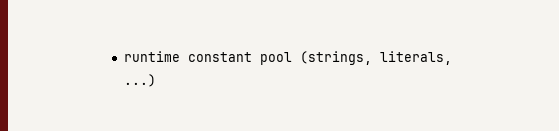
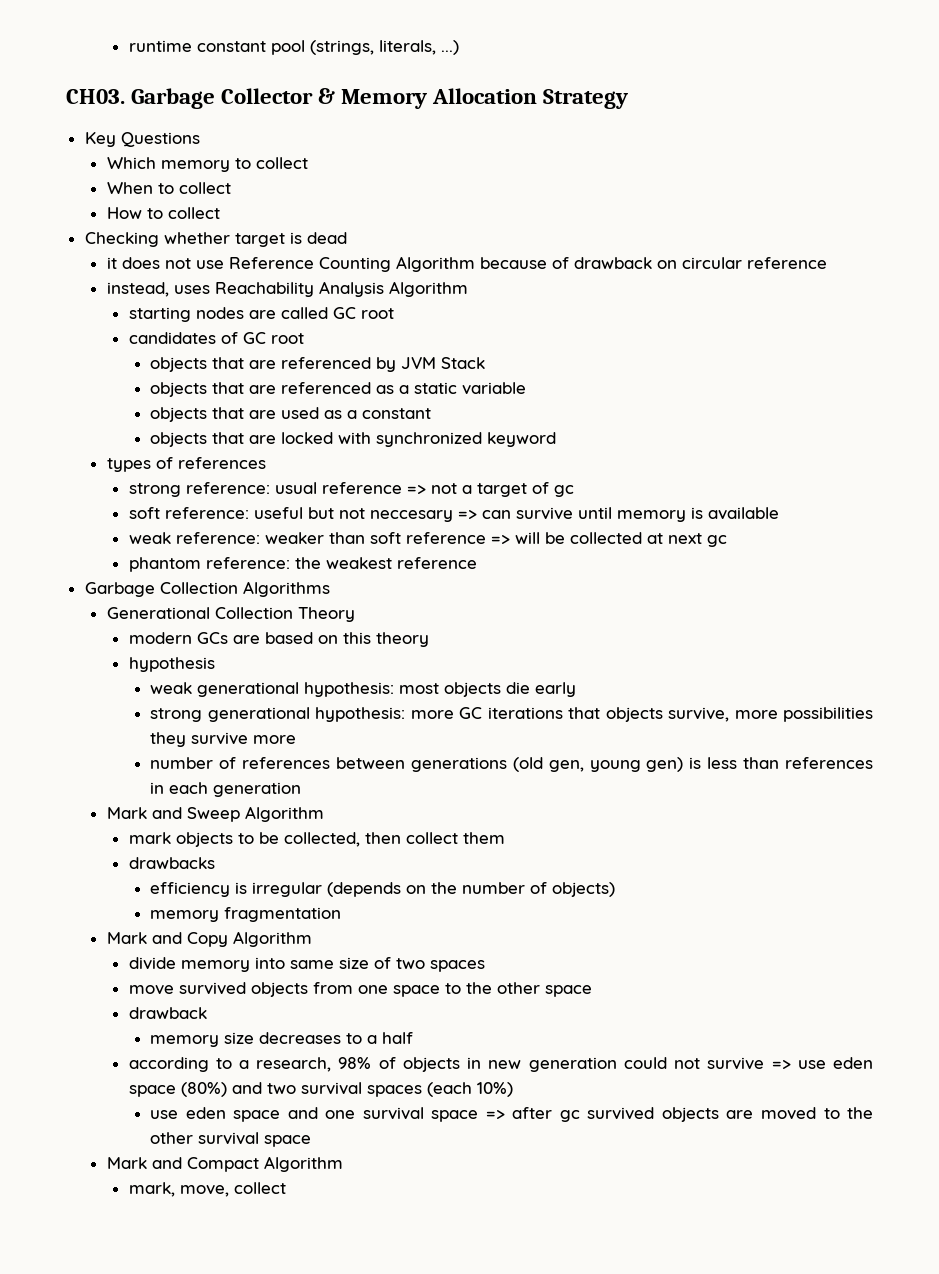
(156, 80) none -> [66,88,629,109] [84,132,200,147] [106,157,308,172] [106,182,231,194] [106,207,220,219] [84,232,347,247] [106,256,827,272] [106,281,468,297] [128,307,394,322] [128,332,304,344] [150,357,486,372] [150,382,527,397] [150,407,432,422] [150,432,557,447] [106,457,266,472] [128,482,574,497] [128,507,779,522] [128,532,727,547] [128,557,477,572] [84,581,330,597] [106,607,355,622] [128,632,429,647] [128,657,215,672] [150,682,577,697] [150,707,874,722] [150,732,297,747] [150,757,873,772] [150,782,302,797] [106,806,324,822] [128,832,505,847] [128,857,215,869] [150,882,616,897] [150,907,342,922] [106,931,312,947] [128,957,485,972] [128,982,592,997] [128,1007,207,1019] [150,1032,414,1047] [128,1057,873,1072] [128,1082,513,1097] [150,1107,873,1122] [150,1132,312,1147] [106,1156,343,1172] [128,1182,286,1197] // CH03. Garbage Collector & Memory Allocation Strategy // Key Questions // Which memory to collect // When to collect // How to collect // Checking whether target is dead // it does not use Reference Counting Algorithm because of drawback on circular reference // instead, uses Reachability Analysis Algorithm // starting nodes are called GC root // candidates of GC root // objects that are referenced by JVM Stack // objects that are referenced as a static variable // objects that are used as a constant // objects that are locked with synchronized keyword // types of references // strong reference: usual reference => not a target of gc // soft reference: useful but not neccesary => can survive until memory is available // weak reference: weaker than soft reference => will be collected at next gc // phantom reference: the weakest reference // Garbage Collection Algorithms // Generational Collection Theory // modern GCs are based on this theory // hypothesis // weak generational hypothesis: most objects die early // strong generational hypothesis: more GC iterations that objects survive, more possibilities they survive more // number of references between generations (old gen, young gen) is less than references in each generation // Mark and Sweep Algorithm // mark objects to be collected, then collect them // drawbacks // efficiency is irregular (depends on the number of objects) // memory fragmentation // Mark and Copy Algorithm // divide memory into same size of two spaces // move survived objects from one space to the other space // drawback // memory size decreases to a half // according to a research, 98% of objects in new generation could not survive => use eden space (80%) and two survival spaces (each 10%) // use eden space and one survival space => after gc survived objects are moved to the other survival space // Mark and Compact Algorithm // mark, move, collect

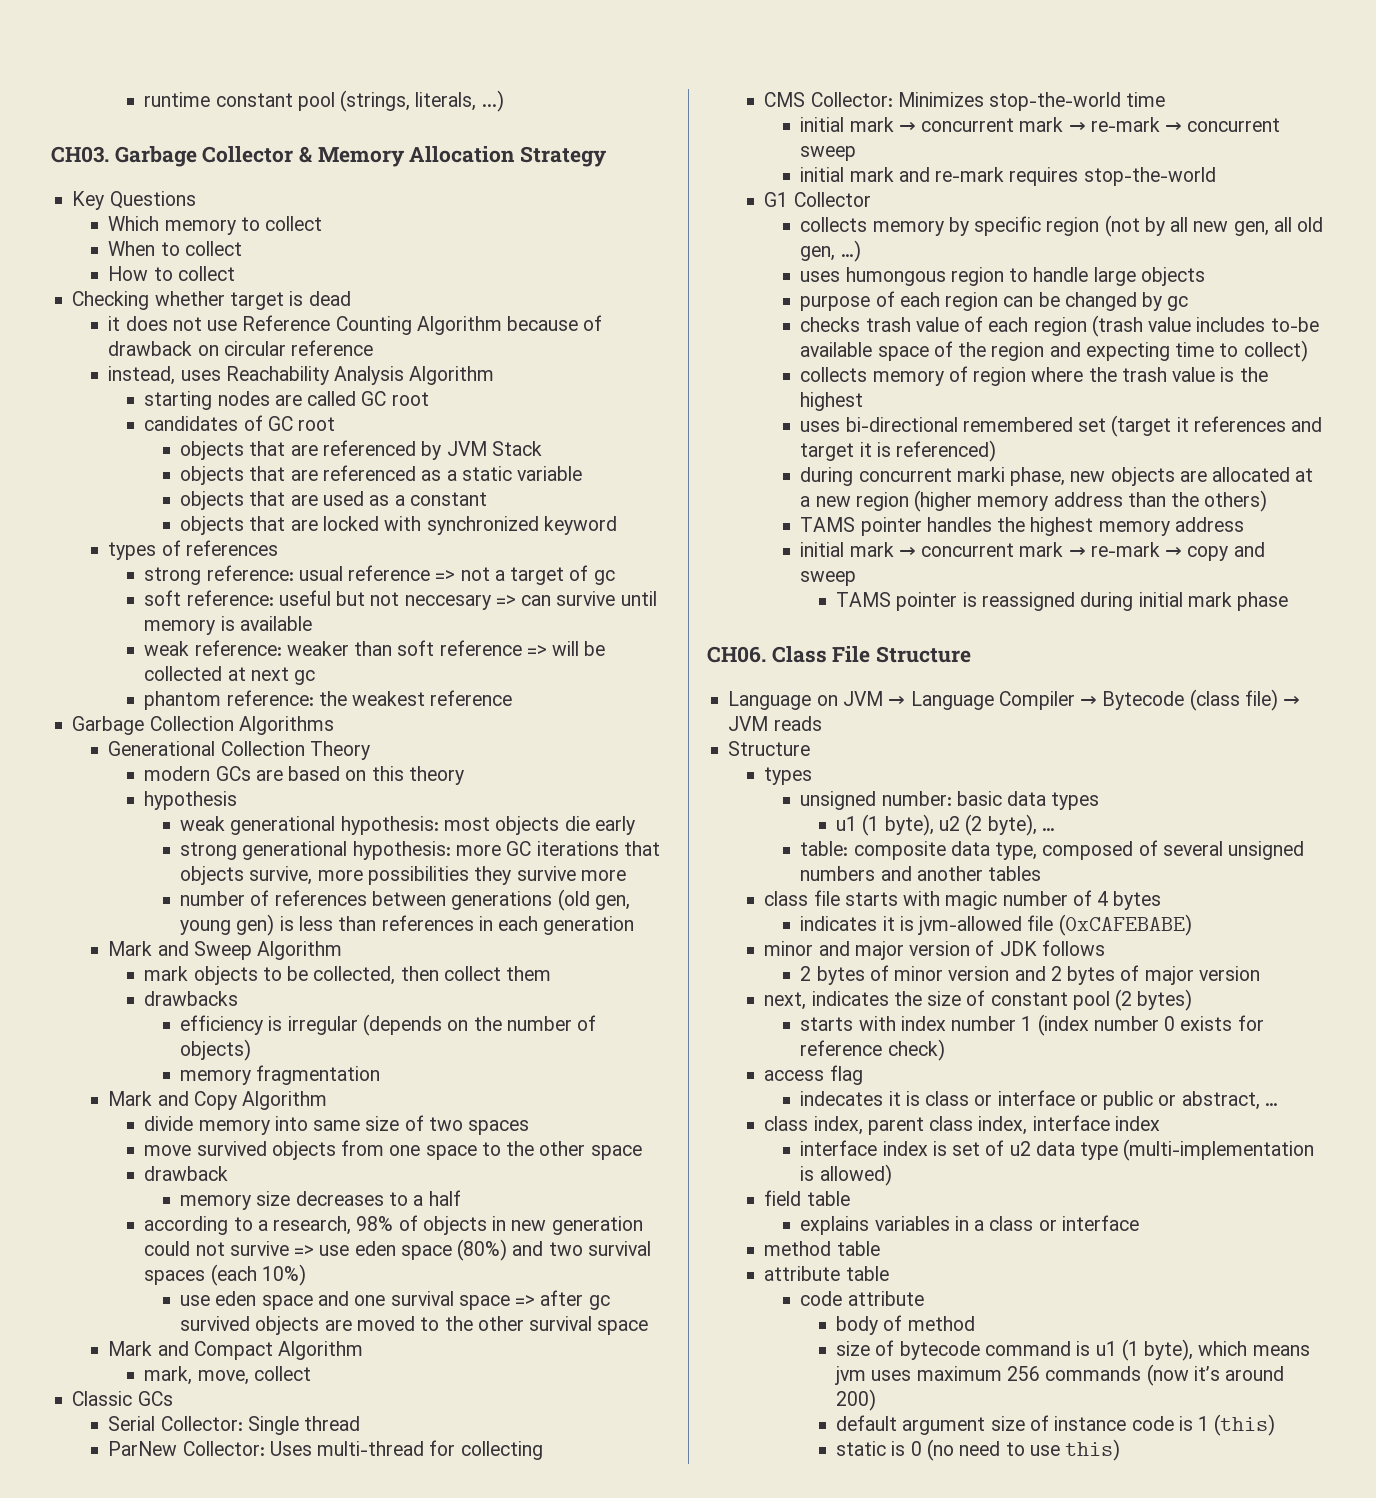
(286, 1188) none -> [72,1391,173,1406] [108,1416,361,1435] [108,1440,543,1460] [764,92,1166,111] [800,117,1281,132] [800,146,857,161] [800,167,1216,186] [764,192,871,207] [800,215,1324,237] [800,240,861,262] [800,267,1205,286] [800,291,1189,311] [800,315,1319,337] [800,340,1308,362] [800,366,1268,386] [800,392,864,411] [800,415,1323,437] [800,440,997,462] [800,467,1314,486] [800,490,1268,512] [800,517,1244,536] [800,542,1265,561] [800,571,857,586] [836,592,1289,611] [707,646,972,663] [728,689,1301,711] [728,716,822,731] [728,741,811,756] [764,767,813,785] [800,791,1100,810] [836,814,1055,836] [800,840,1305,860] [800,866,1042,881] [764,890,1162,910] [800,914,1192,936] [764,940,1105,960] [800,965,1260,985] [764,989,1193,1011] [800,1014,1264,1036] [800,1039,945,1061] [764,1065,863,1085] [800,1090,1278,1110] [764,1115,1160,1135] [800,1139,1315,1161] [800,1164,892,1186] [764,1190,850,1206] [800,1215,1139,1235] [764,1241,880,1256] [764,1266,889,1281] [800,1291,924,1306] [836,1315,975,1335] [836,1339,1310,1361] [835,1364,1285,1386] [836,1389,877,1411] [836,1414,1276,1436] [836,1439,1121,1461] // Classic GCs // Serial Collector: Single thread // ParNew Collector: Uses multi-thread for collecting // CMS Collector: Minimizes stop-the-world time // initial mark → concurrent mark → re-mark → concurrent sweep // initial mark and re-mark requires stop-the-world // G1 Collector // collects memory by specific region (not by all new gen, all old gen, …) // uses humongous region to handle large objects // purpose of each region can be changed by gc // checks trash value of each region (trash value includes to-be available space of the region and expecting time to collect) // collects memory of region where the trash value is the highest // uses bi-directional remembered set (target it references and target it is referenced) // during concurrent marki phase, new objects are allocated at a new region (higher memory address than the others) // TAMS pointer handles the highest memory address // initial mark → concurrent mark → re-mark → copy and sweep // TAMS pointer is reassigned during initial mark phase // CH06. Class File Structure // Language on JVM → Language Compiler → Bytecode (class file) → JVM reads // Structure // types // unsigned number: basic data types // u1 (1 byte), u2 (2 byte), … // table: composite data type, composed of several unsigned numbers and another tables // class file starts with magic number of 4 bytes // indicates it is jvm-allowed file (0xCAFEBABE) // minor and major version of JDK follows // 2 bytes of minor version and 2 bytes of major version // next, indicates the size of constant pool (2 bytes) // starts with index number 1 (index number 0 exists for reference check) // access flag // indecates it is class or interface or public or abstract, … // class index, parent class index, interface index // interface index is set of u2 data type (multi-implementation is allowed) // field table // explains variables in a class or interface // method table // attribute table // code attribute // body of method // size of bytecode command is u1 (1 byte), which means jvm uses maximum 256 commands (now it’s around 200) // default argument size of instance code is 1 (this) // static is 0 (no need to use this)

